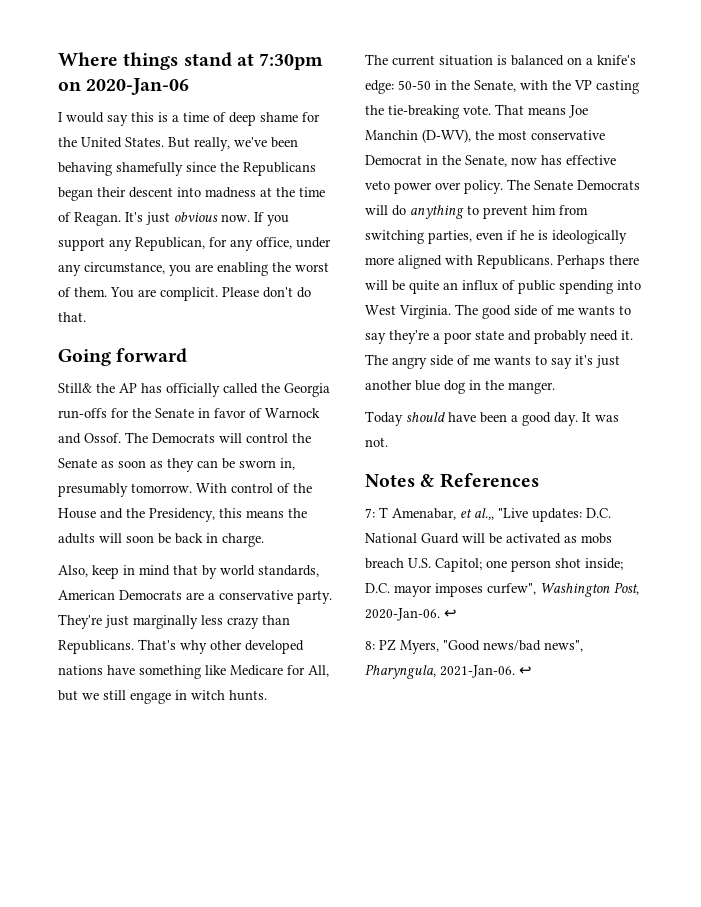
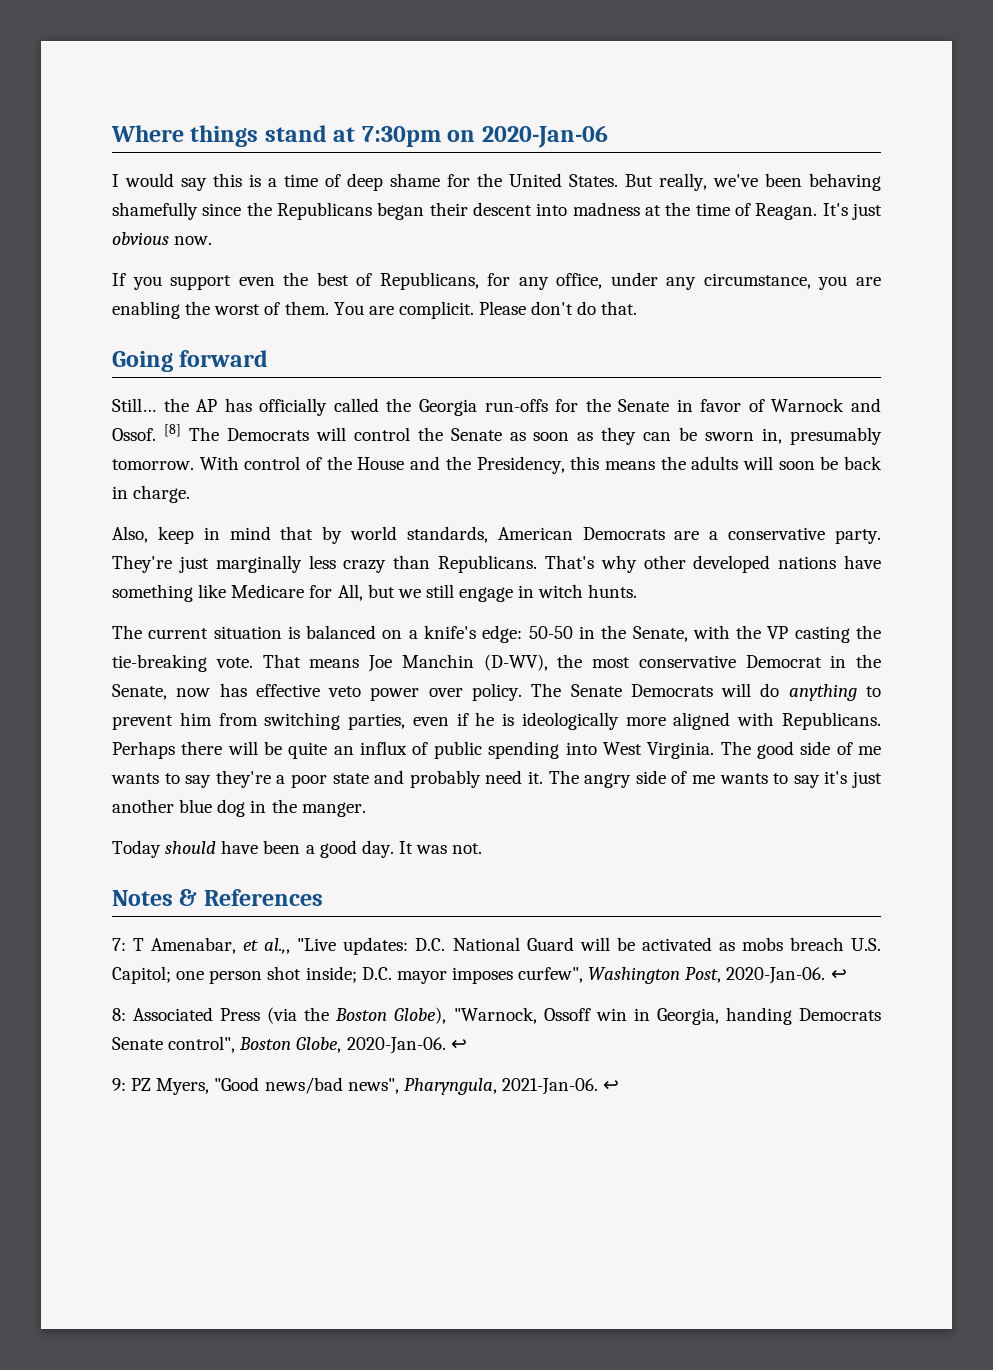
(250, 218) none -> (213, 240) //
[109,237,205,251] any Republican, -> [238,272,479,290] even the best of Republicans,
[58,383,92,393] Still& -> [112,398,156,412] Still…
(121, 438) none -> [163,424,181,437] [8]
(375, 645) none -> [133,1007,882,1025] [112,1036,467,1054] [112,1078,126,1091] Associated Press (via the Boston Globe), "Warnock, Ossoff win in Georgia, handing Democrats Senate control", Boston Globe, 2020-Jan-06. ↩ // 9:

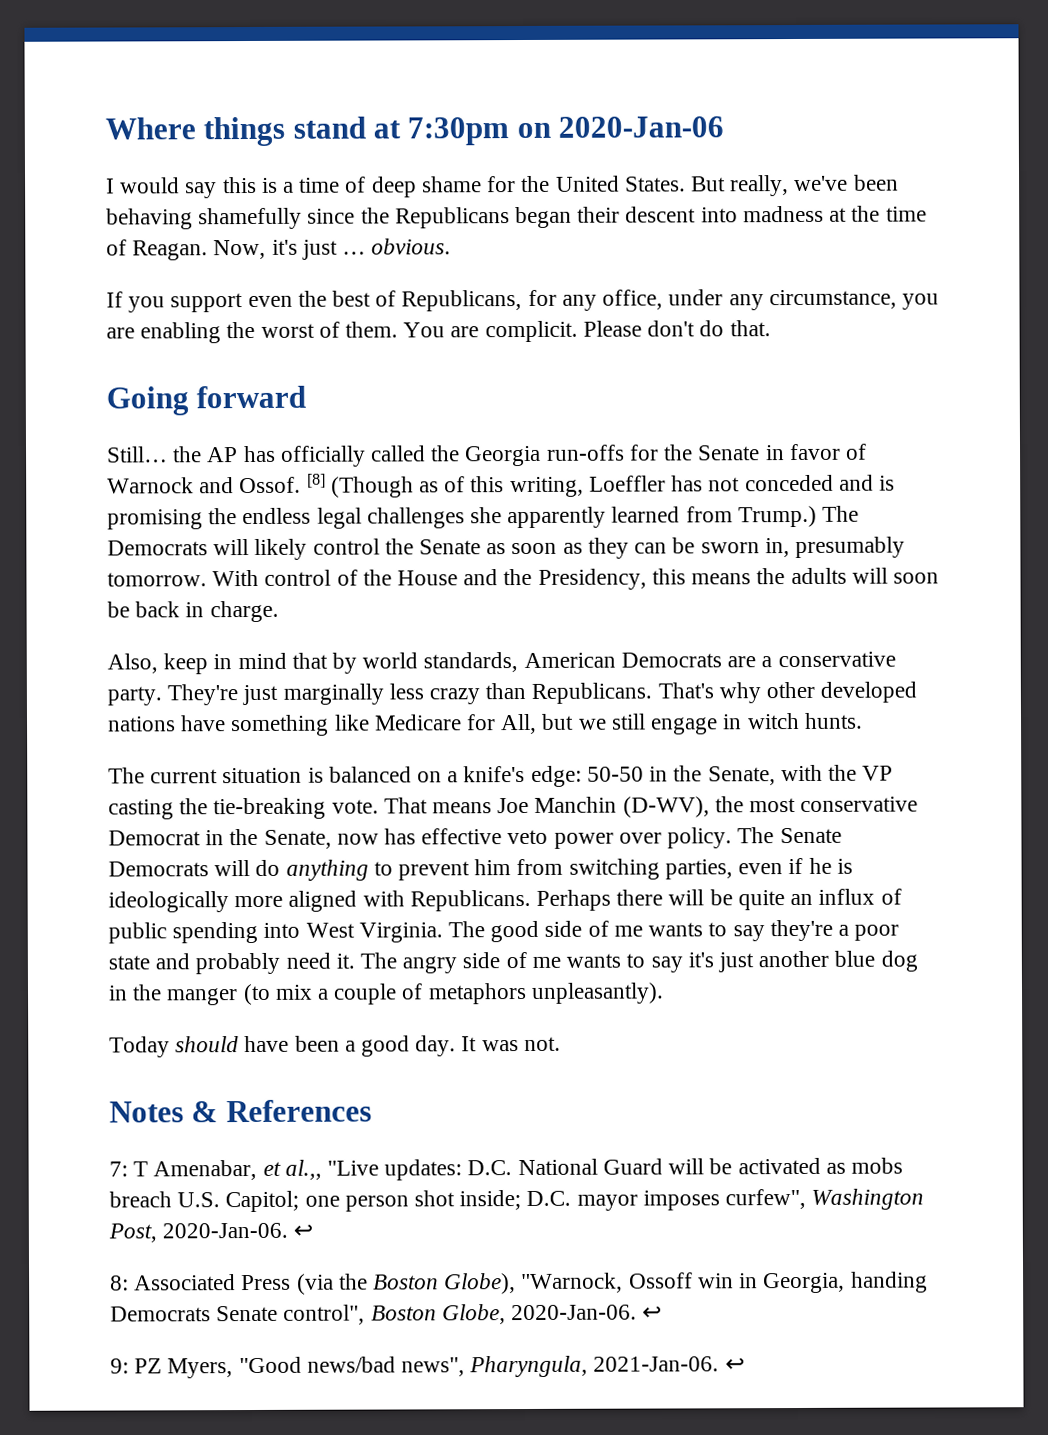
[822,203,883,220] [112,232,213,245] It's just obvious now. -> [213,238,452,260] Now, it's just … obvious.
(181, 430) none -> [330,474,895,498] [107,505,817,530] (Though as of this writing, Loeffler has not conceded and is promising the endless legal challenges she apparently learned from Trump.)
(346, 434) none -> [254,538,308,560] likely
[301,802,366,817] manger. -> [166,982,664,1006] manger (to mix a couple of metaphors unpleasantly).

